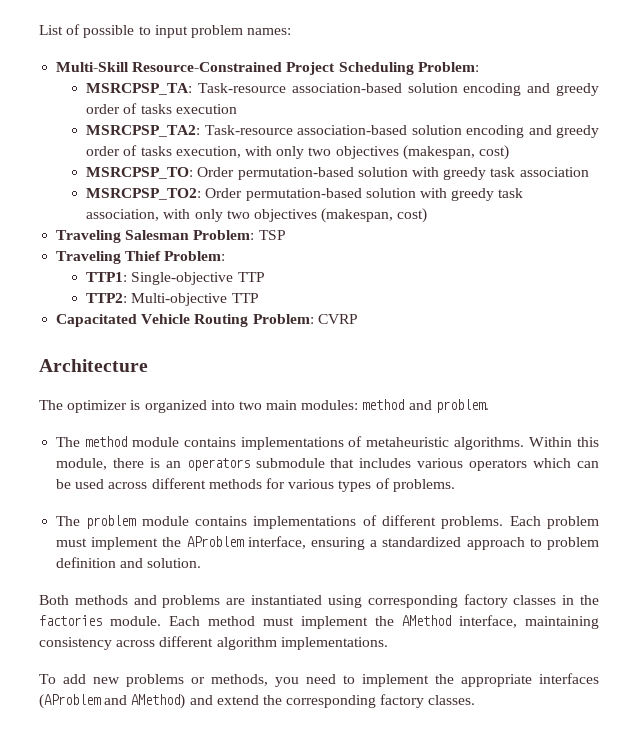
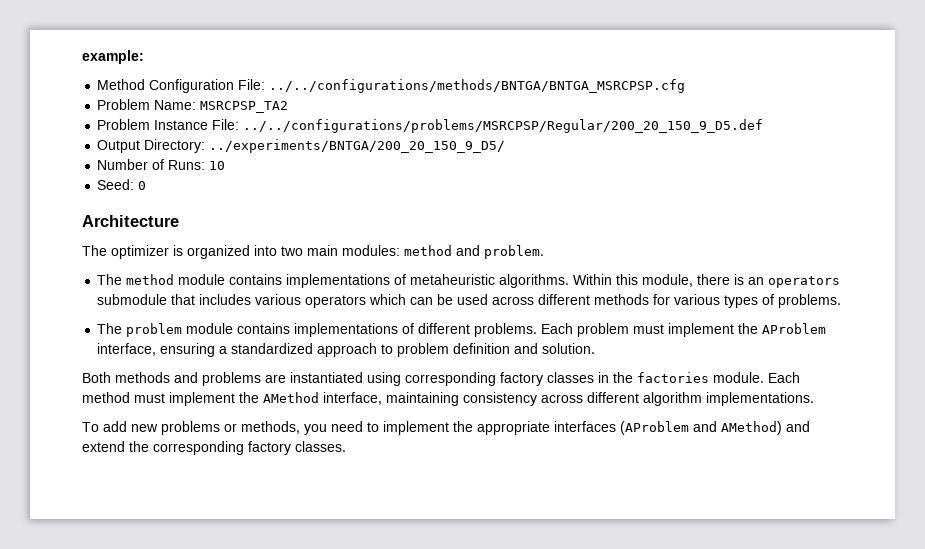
[39,24,292,38] [56,62,479,75] [86,83,599,96] [86,103,237,114] [86,125,599,138] [86,145,509,160] [86,167,589,180] [86,188,524,201] [86,208,428,223] [56,230,286,243] [56,251,226,264] [86,272,265,285] [86,293,259,306] [56,314,358,327] List of possible to input problem names: // Multi-Skill Resource-Constrained Project Scheduling Problem: // MSRCPSP_TA: Task-resource association-based solution encoding and greedy order of tasks execution // MSRCPSP_TA2: Task-resource association-based solution encoding and greedy order of tasks execution, with only two objectives (makespan, cost) // MSRCPSP_TO: Order permutation-based solution with greedy task association // MSRCPSP_TO2: Order permutation-based solution with greedy task association, with only two objectives (makespan, cost) // Traveling Salesman Problem: TSP // Traveling Thief Problem: // TTP1: Single-objective TTP // TTP2: Multi-objective TTP // Capacitated Vehicle Routing Problem: CVRP -> [82,50,144,64] [97,79,686,93] [97,99,289,113] [97,119,764,133] [97,139,506,153] [97,159,226,170] [97,179,147,190] example: // Method Configuration File: ../../configurations/methods/BNTGA/BNTGA_MSRCPSP.cfg // Problem Name: MSRCPSP_TA2 // Problem Instance File: ../../configurations/problems/MSRCPSP/Regular/200_20_150_9_D5.def // Output Directory: ../experiments/BNTGA/200_20_150_9_D5/ // Number of Runs: 10 // Seed: 0

